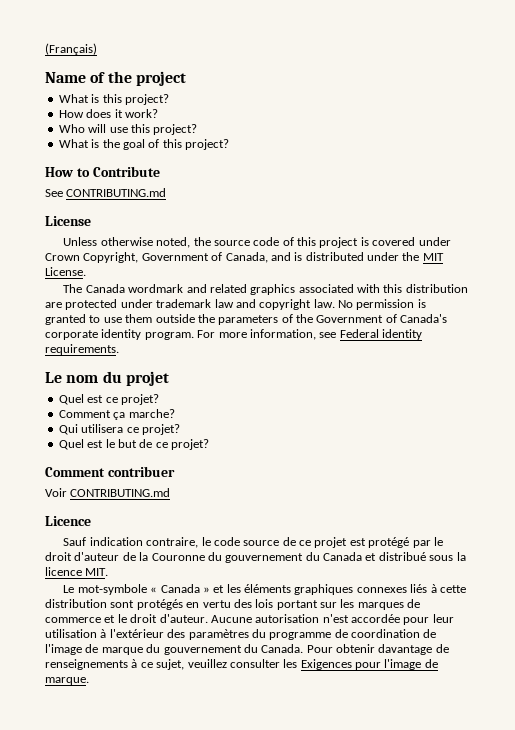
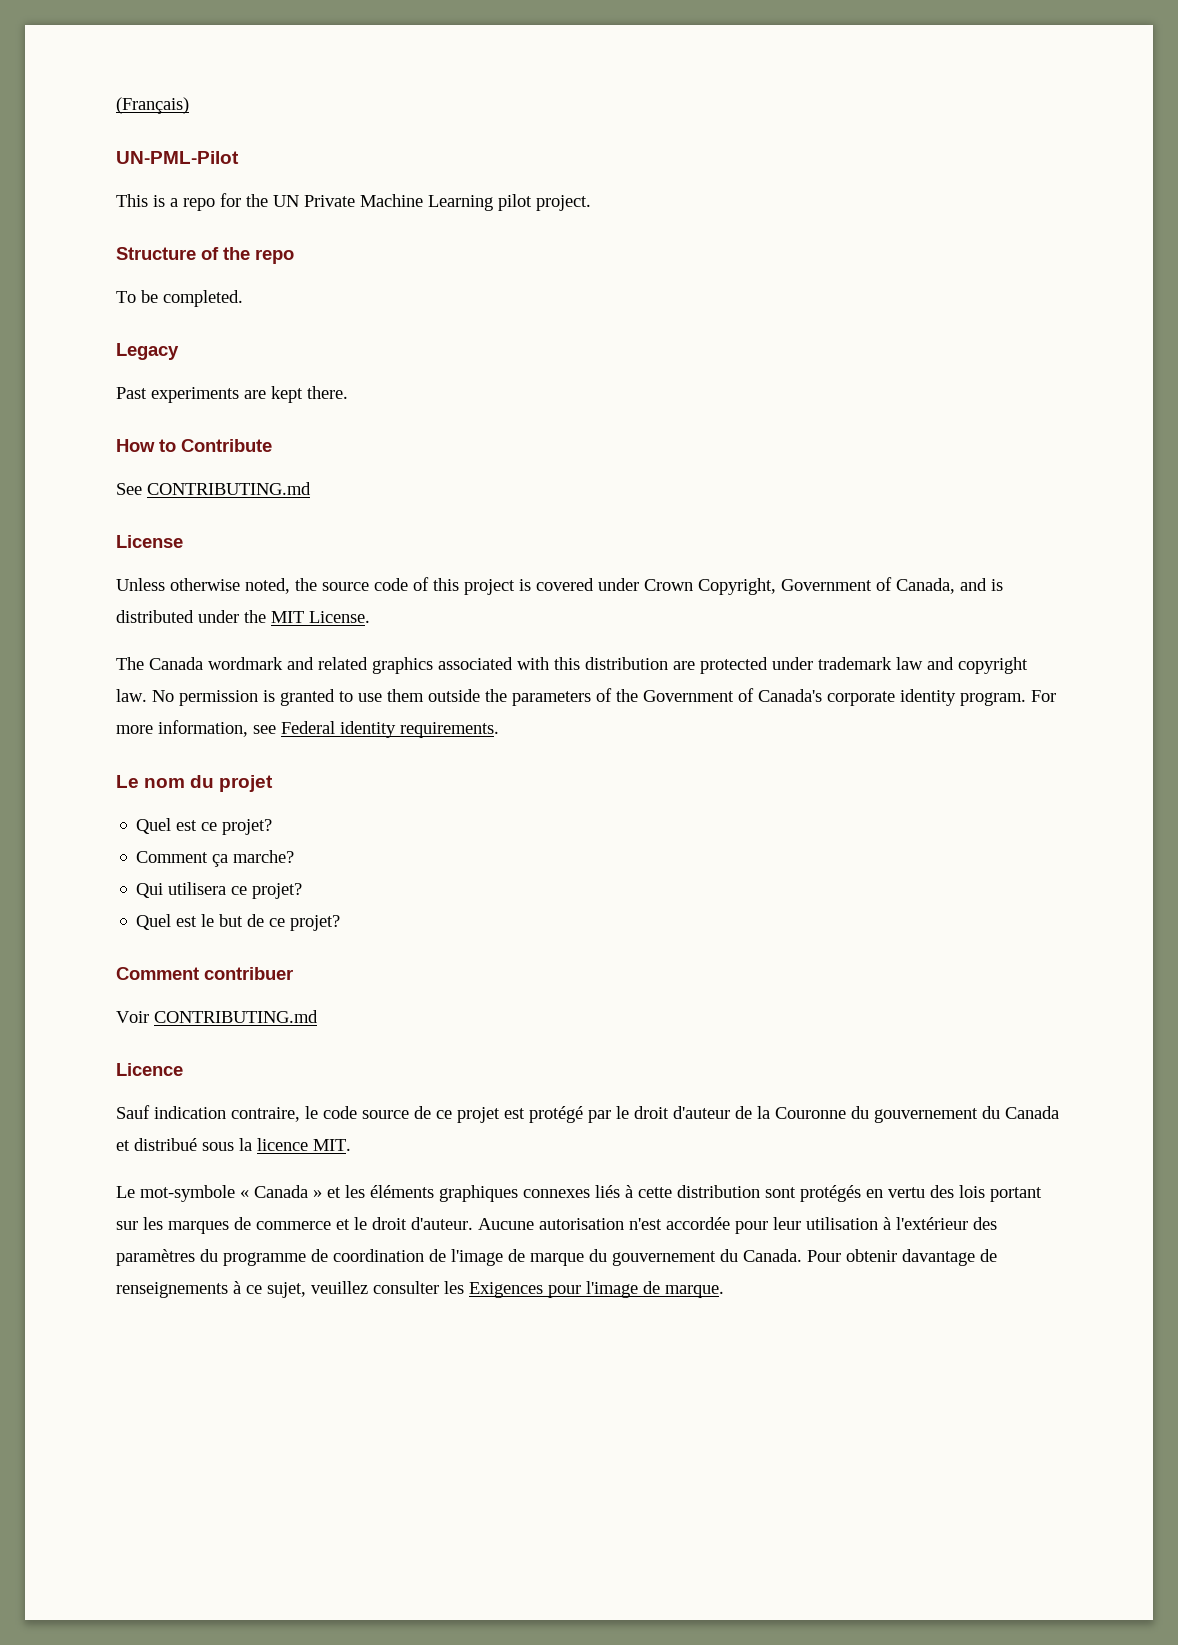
[45,71,186,86] [58,94,169,105] [58,109,158,118] [58,124,198,135] [58,139,229,150] Name of the project // What is this project? // How does it work? // Who will use this project? // What is the goal of this project? -> [116,151,239,164] [116,193,591,211] [116,247,294,264] [116,290,243,307] [116,343,179,360] [116,386,348,403] UN-PML-Pilot // This is a repo for the UN Private Machine Learning pilot project. // Structure of the repo // To be completed. // Legacy // Past experiments are kept there.

